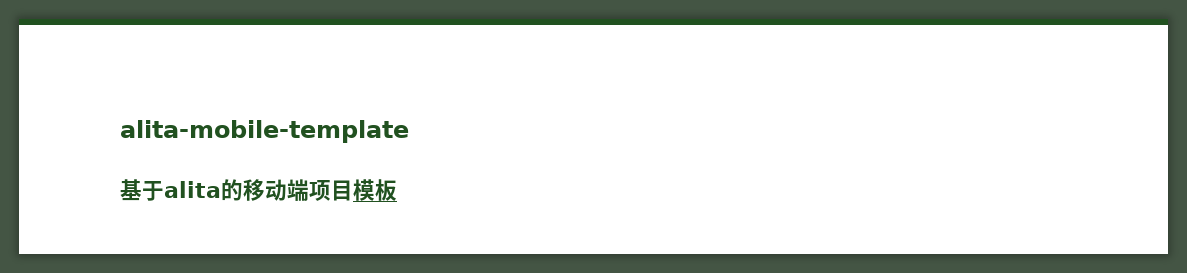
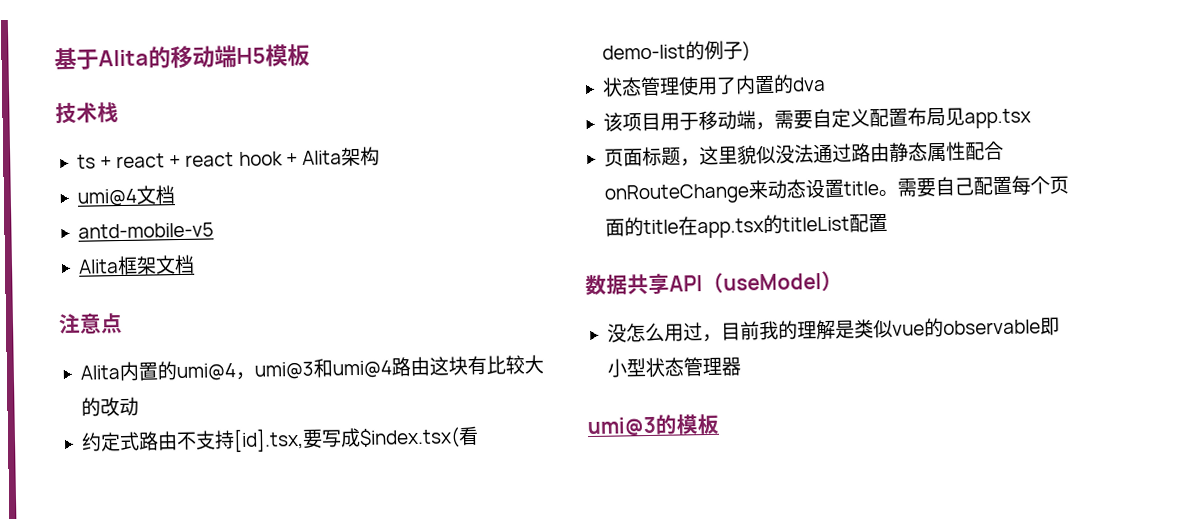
[120,120,409,143] [120,179,353,201] alita-mobile-template // 基于alita的移动端项目 -> [54,43,310,71] [55,102,119,125] [76,146,380,169] [76,185,175,207] [77,222,214,239] [77,254,195,276] [58,313,123,335] [79,354,544,382] [80,396,139,417] [80,425,479,453] [601,40,751,62] [601,74,826,97] [602,107,1031,132] [603,140,1004,167] [603,175,1069,205] [604,213,888,239] [585,270,843,296] [606,316,1060,343] [606,357,742,378] [587,414,678,437] 基于Alita的移动端H5模板 // 技术栈 // ts + react + react hook + Alita架构 // umi@4文档 // antd-mobile-v5 // Alita框架文档 // 注意点 // Alita内置的umi@4，umi@3和umi@4路由这块有比较大的改动 // 约定式路由不支持[id].tsx,要写成$index.tsx(看demo-list的例子) // 状态管理使用了内置的dva // 该项目用于移动端，需要自定义配置布局见app.tsx // 页面标题，这里貌似没法通过路由静态属性配合onRouteChange来动态设置title。需要自己配置每个页面的title在app.tsx的titleList配置 // 数据共享API（useModel） // 没怎么用过，目前我的理解是类似vue的observable即小型状态管理器 // umi@3的

